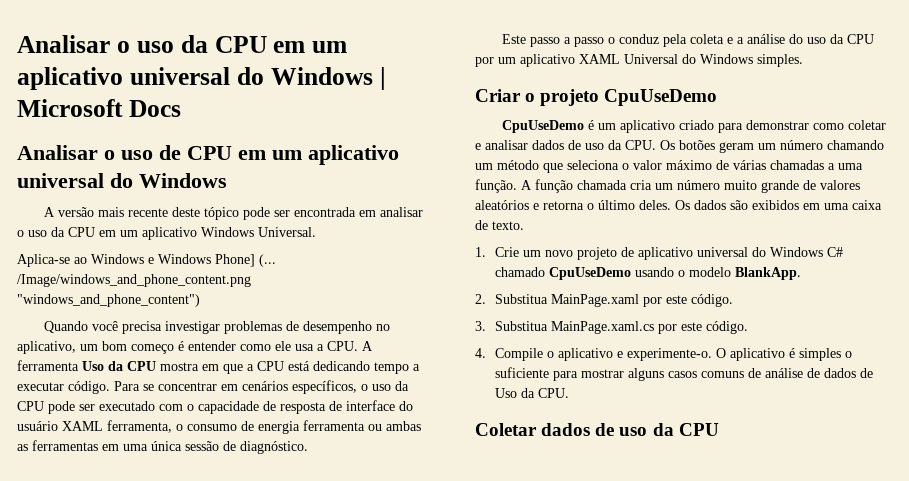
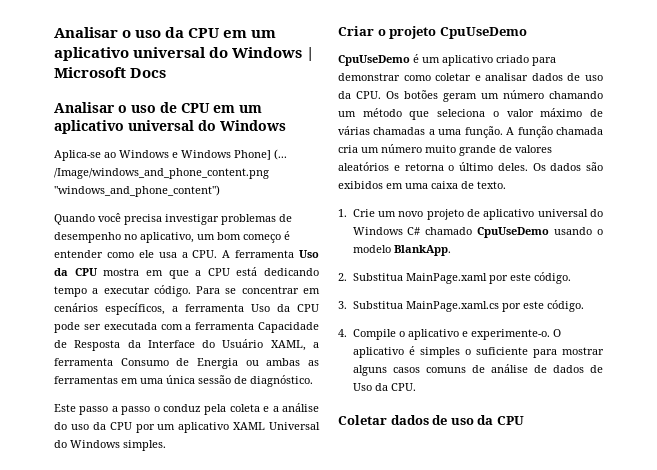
[44,207,424,220] [17,227,316,240] // A versão mais recente deste tópico pode ser encontrada em analisar o uso da CPU em um aplicativo Windows Universal. -> (286, 125) none
[361,384,391,391] o uso -> [172,304,270,312] a ferramenta Uso
[99,400,413,414] [17,420,365,434] executado com o capacidade de resposta de interface do usuário XAML ferramenta, o consumo de energia ferramenta -> [103,322,319,333] [54,339,319,351] [54,358,238,369] executada com a ferramenta Capacidade de Resposta da Interface do Usuário XAML, a ferramenta Consumo de Energia

